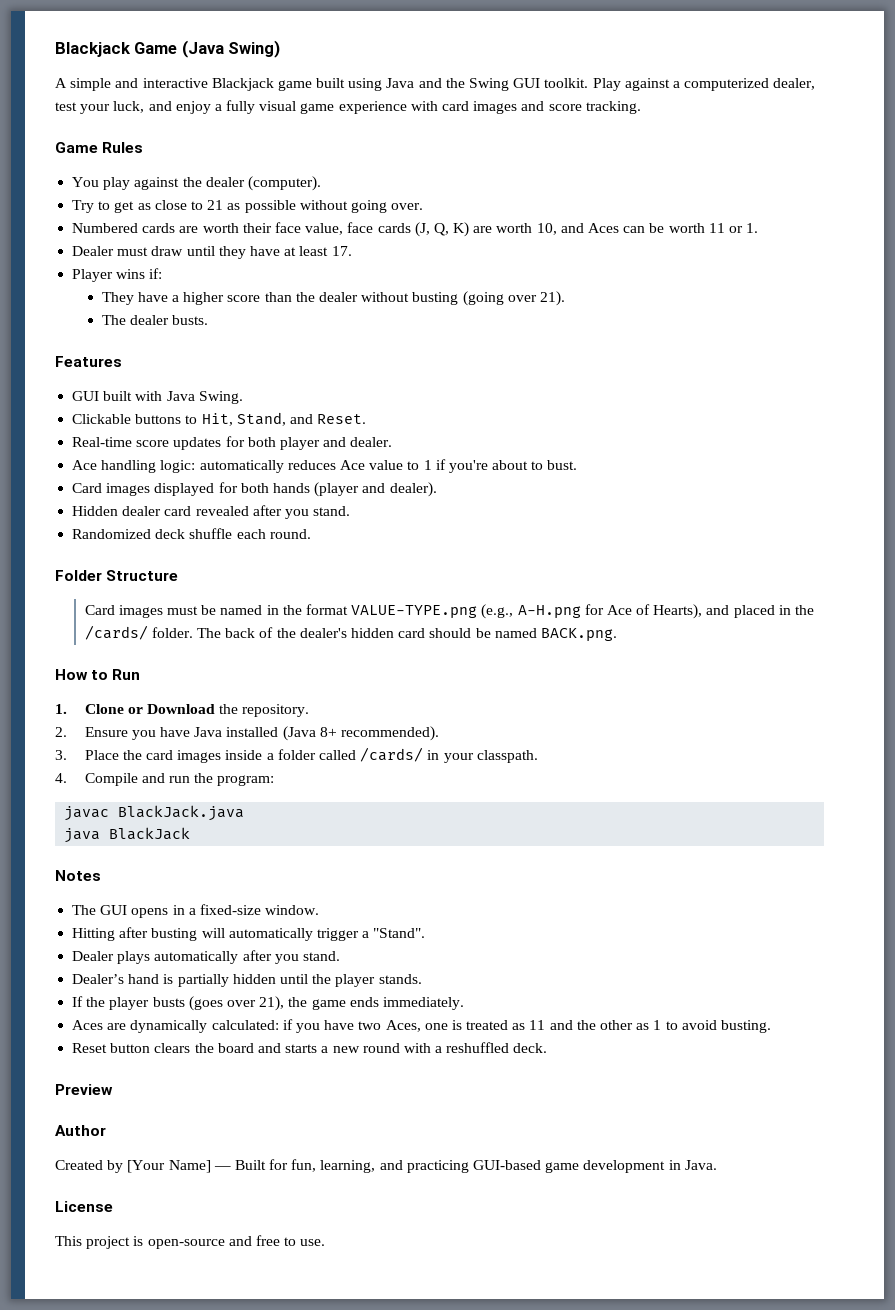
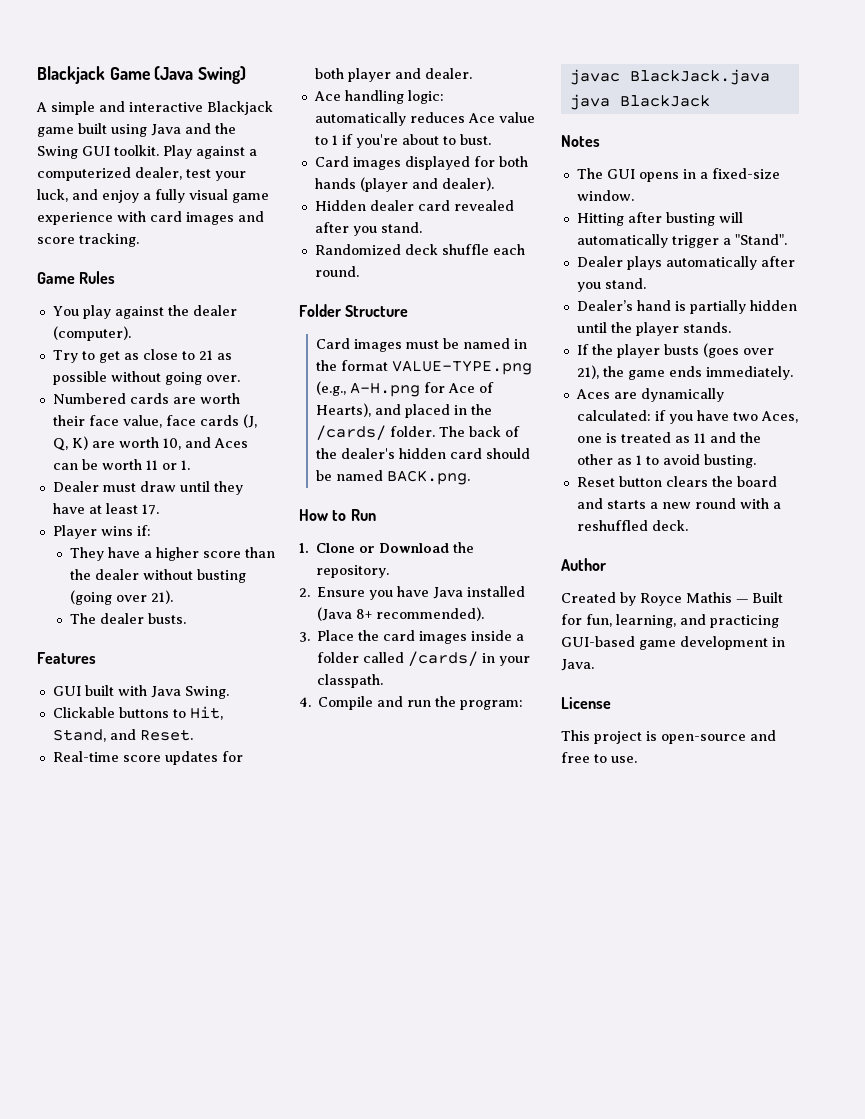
[55,1084,113,1095] // Preview -> (688, 525) none
[127,1160,211,1173] [Your Name] -> [640,592,732,606] Royce Mathis

